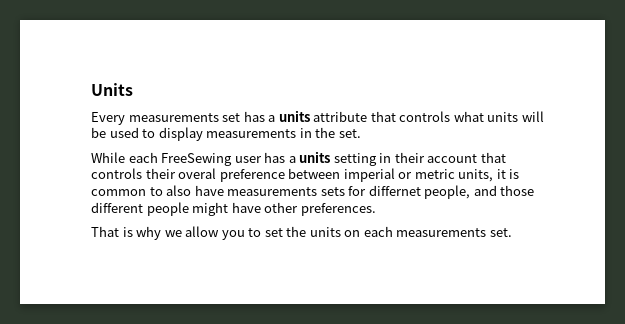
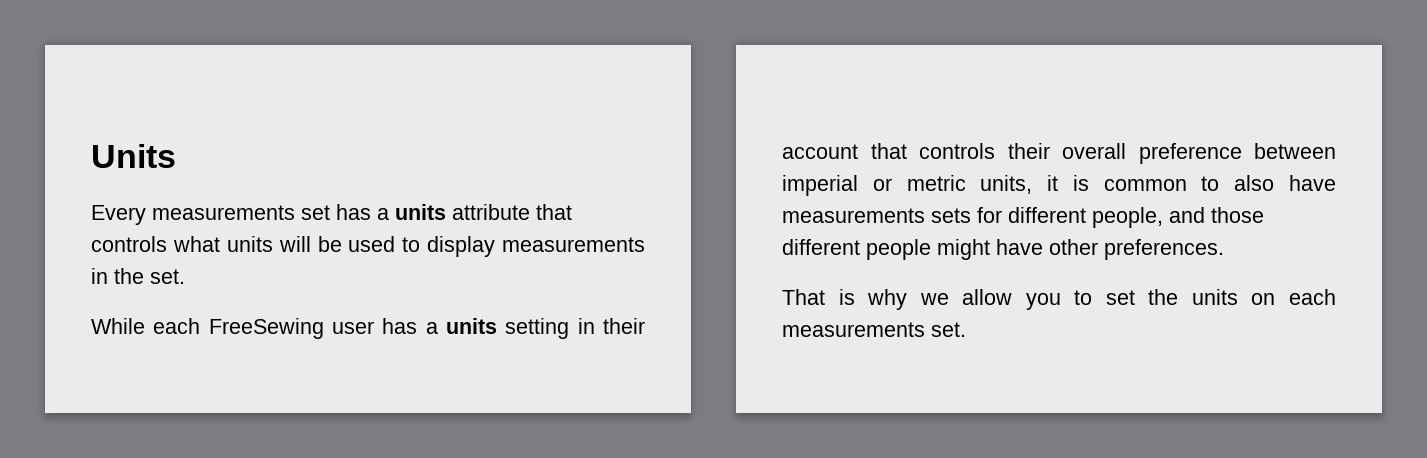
[178,168,217,179] overal -> [1062,143,1126,159] overall
[368,185,421,196] differnet -> [1008,207,1086,223] different

